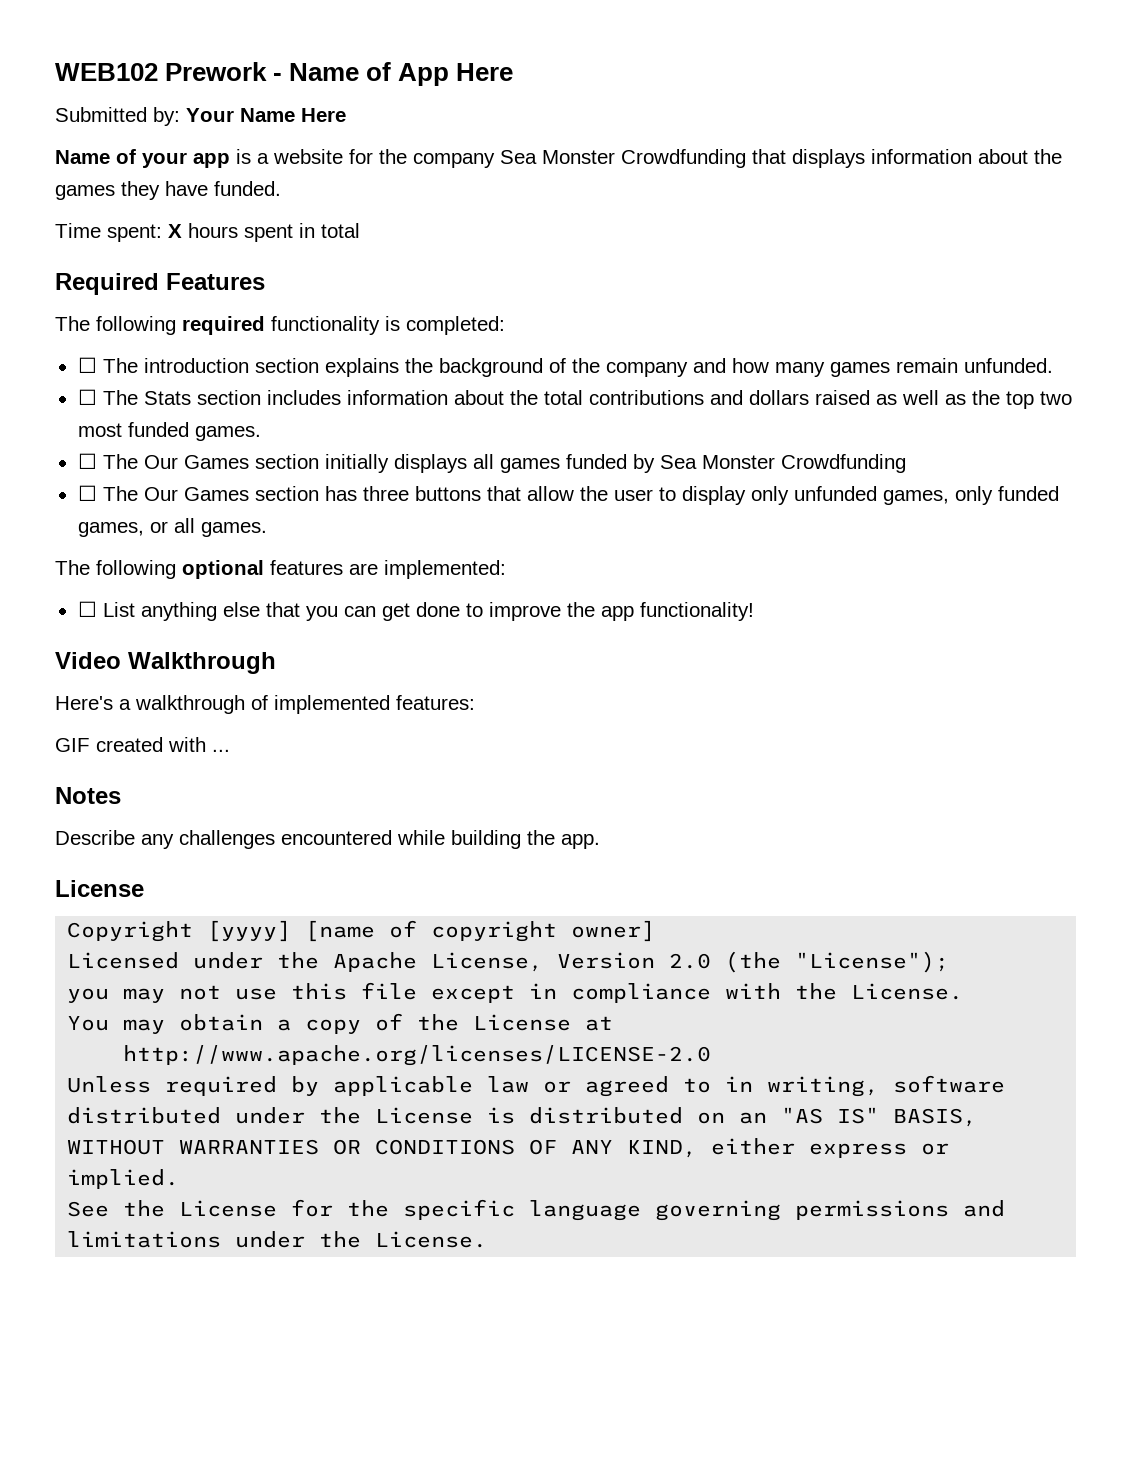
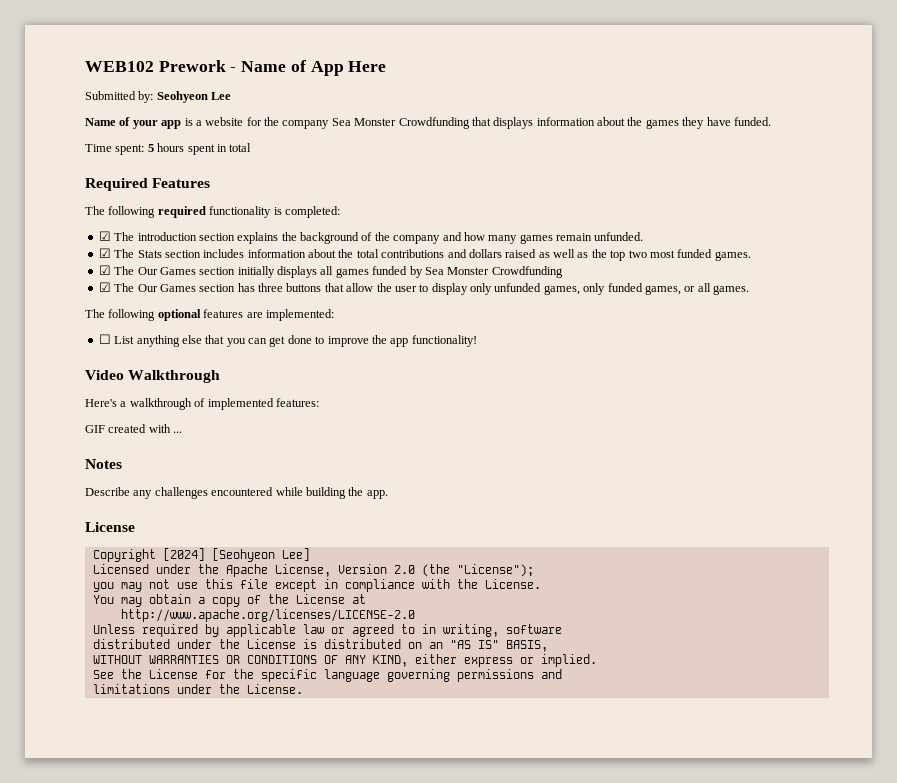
[186,108,346,122] Your Name Here -> [156,91,232,103] Seohyeon Lee
[168,224,182,238] X -> [147,144,154,152] 5
[77,357,97,373] ☐ -> [98,231,111,241] ☑
[77,389,97,405] ☐ -> [98,248,111,258] ☑
[77,453,97,469] ☐ -> [98,265,111,275] ☑
[77,485,97,501] ☐ -> [98,282,111,292] ☑
[207,920,656,942] [yyyy] [name of copyright owner] -> [162,548,310,562] [2024] [Seohyeon Lee]

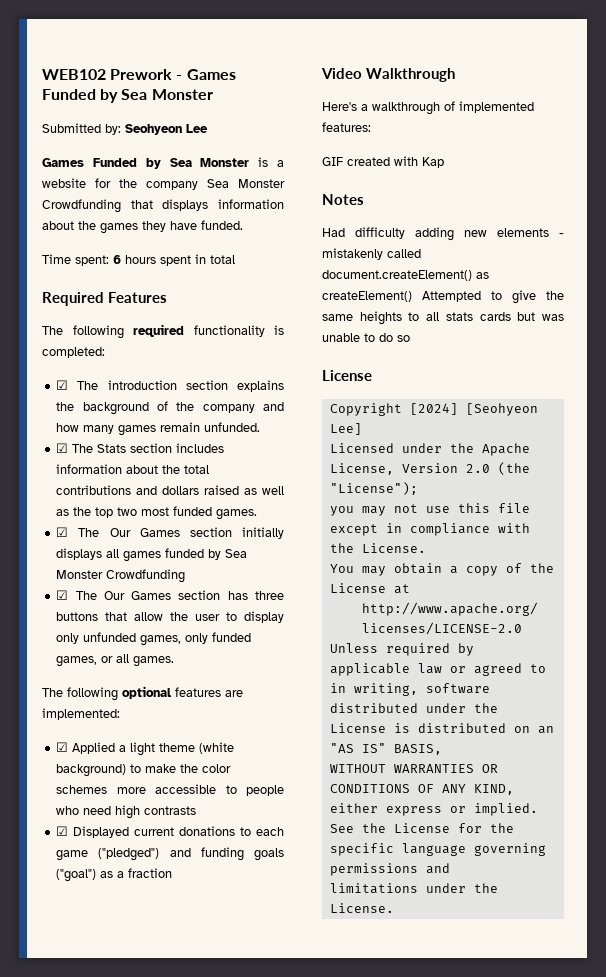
[241,60,387,76] Name of App Here -> [186,69,236,80] [42,89,213,103] Games Funded by Sea Monster
[85,117,182,129] Name of your app -> [42,158,250,169] Games Funded by Sea Monster
[147,144,154,152] 5 -> [113,255,121,264] 6
[98,334,477,347] ☐ List anything else that you can get done to improve the app functionality! -> [56,742,235,756] [56,764,232,777] [56,784,284,796] [56,805,197,819] [56,826,284,838] [56,847,284,861] [56,868,173,882] ☑ Applied a light theme (white background) to make the color schemes more accessible to people who need high contrasts // ☑ Displayed current donations to each game ("pledged") and funding goals ("goal") as a fraction
[173,431,183,433] ... -> [422,157,444,168] Kap
[85,487,388,499] Describe any challenges encountered while building the app. -> [322,227,564,241] [322,248,421,260] [322,270,489,281] [322,290,564,304] [322,311,564,325] [322,333,410,342] Had difficulty adding new elements - mistakenly called document.createElement() as createElement() Attempted to give the same heights to all stats cards but was unable to do so

